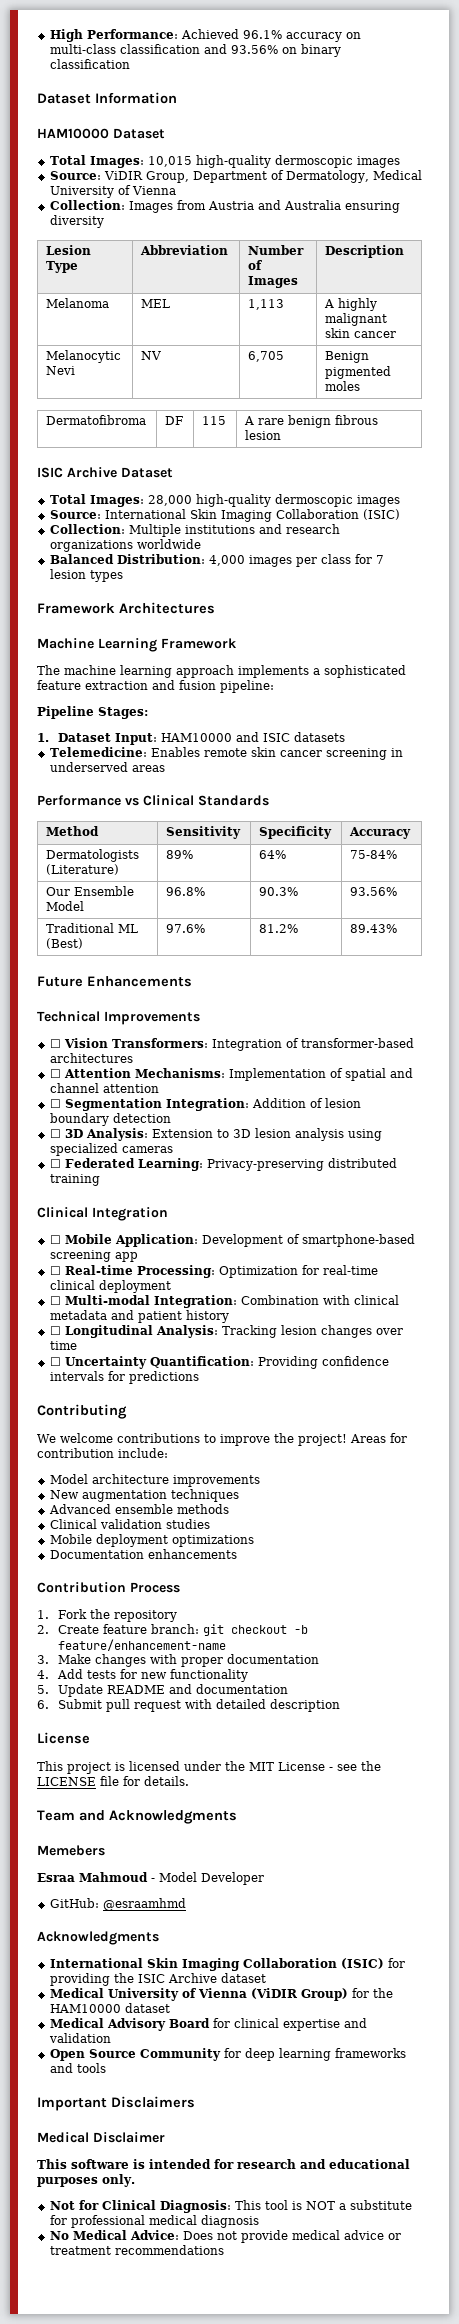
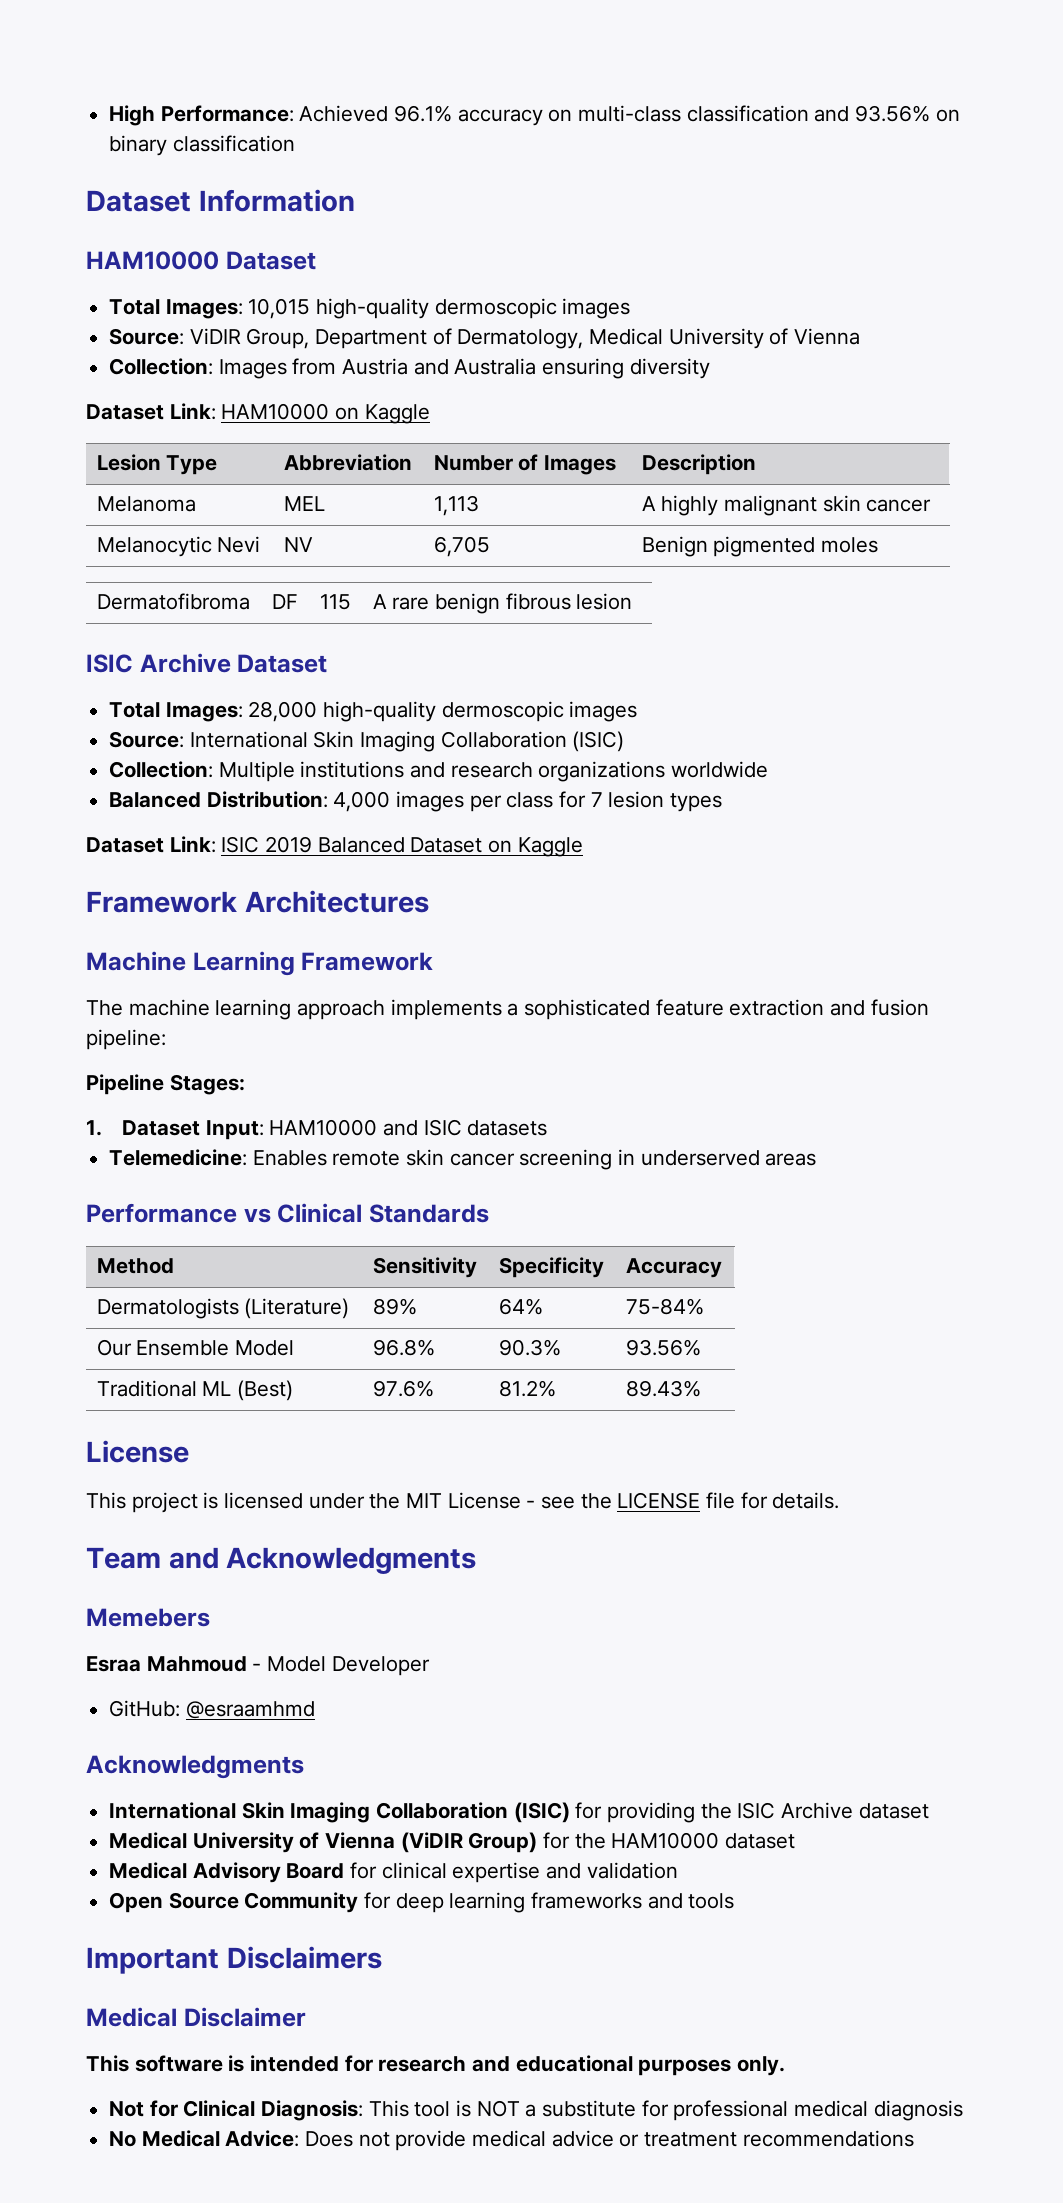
(104, 221) none -> [86,403,430,424] // Dataset Link: HAM10000 on Kaggle
(123, 576) none -> [86,836,583,857] // Dataset Link: ISIC 2019 Balanced Dataset on Kaggle
[37,976,192,987] [37,1011,200,1025] [49,1038,414,1051] [49,1053,133,1063] [49,1068,413,1081] [49,1083,159,1093] [49,1098,361,1111] [49,1113,171,1126] [49,1128,382,1141] [49,1143,173,1156] [49,1158,397,1171] [49,1174,100,1186] [37,1207,168,1221] [49,1234,415,1247] [49,1250,138,1262] [49,1265,378,1278] [49,1280,171,1293] [49,1295,399,1308] [49,1310,229,1323] [49,1325,403,1338] [49,1341,77,1350] [49,1356,389,1369] [49,1371,199,1384] [37,1404,127,1419] [37,1433,407,1446] [37,1448,168,1458] [49,1474,260,1487] [49,1489,239,1502] [48,1504,229,1514] [49,1519,210,1529] [49,1534,254,1547] [49,1549,237,1559] [37,1582,180,1593] [37,1609,177,1622] [37,1624,308,1636] [57,1639,226,1651] [37,1654,319,1667] [37,1669,248,1682] [37,1684,288,1697] [37,1699,340,1712] // Future Enhancements // Technical Improvements // ☐ Vision Transformers: Integration of transformer-based architectures // ☐ Attention Mechanisms: Implementation of spatial and channel attention // ☐ Segmentation Integration: Addition of lesion boundary detection // ☐ 3D Analysis: Extension to 3D lesion analysis using specialized cameras // ☐ Federated Learning: Privacy-preserving distributed training // Clinical Integration // ☐ Mobile Application: Development of smartphone-based screening app // ☐ Real-time Processing: Optimization for real-time clinical deployment // ☐ Multi-modal Integration: Combination with clinical metadata and patient history // ☐ Longitudinal Analysis: Tracking lesion changes over time // ☐ Uncertainty Quantification: Providing confidence intervals for predictions // Contributing // We welcome contributions to improve the project! Areas for contribution include: // Model architecture improvements // New augmentation techniques // Advanced ensemble methods // Clinical validation studies // Mobile deployment optimizations // Documentation enhancements // Contribution Process // 1. Fork the repository // 2. Create feature branch: git checkout -b feature/enhancement-name // 3. Make changes with proper documentation // 4. Add tests for new functionality // 5. Update README and documentation // 6. Submit pull request with detailed description -> (701, 1388) none

